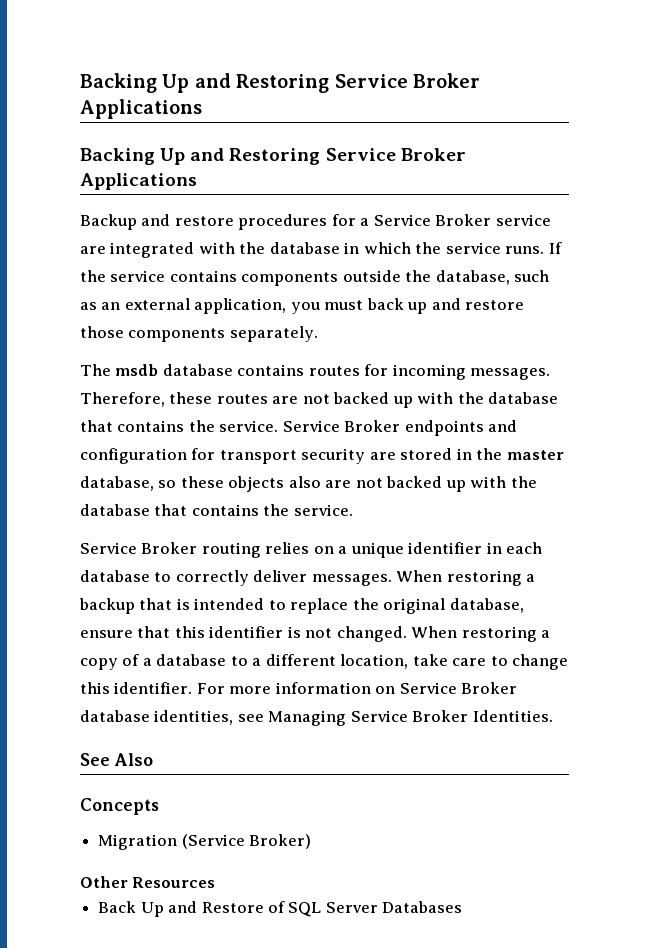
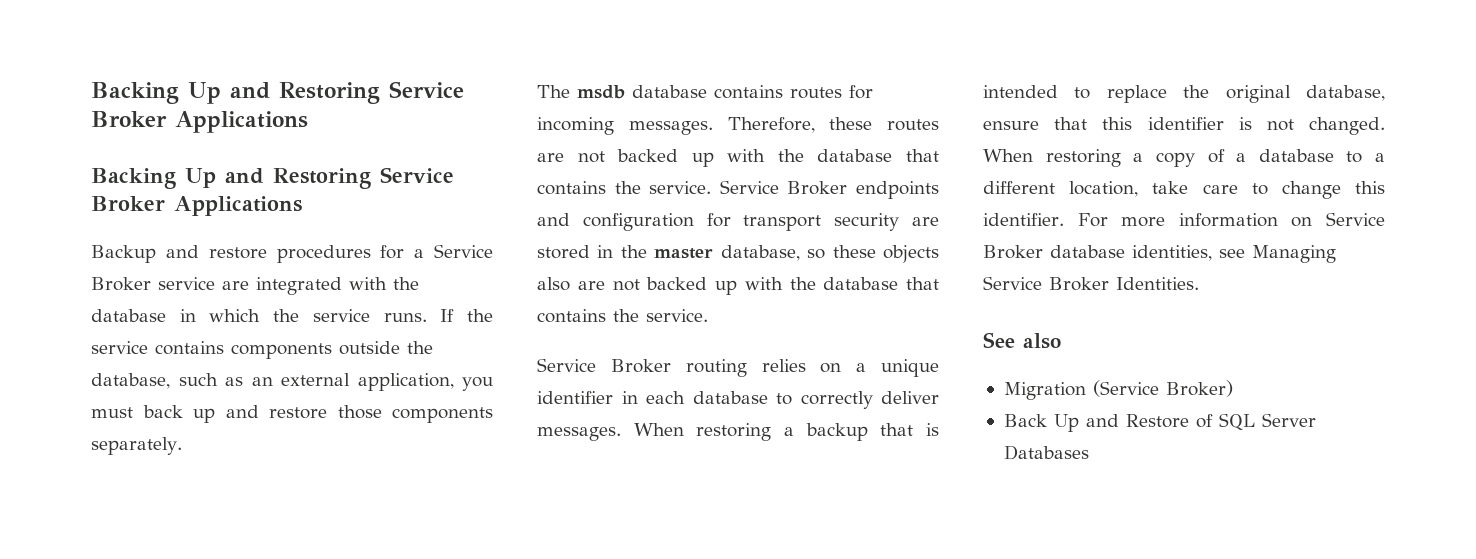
[114,753,153,766] [80,798,159,815] Also // Concepts -> [1023,333,1061,349] also
[80,876,216,888] // Other Resources -> (1233, 388) none

